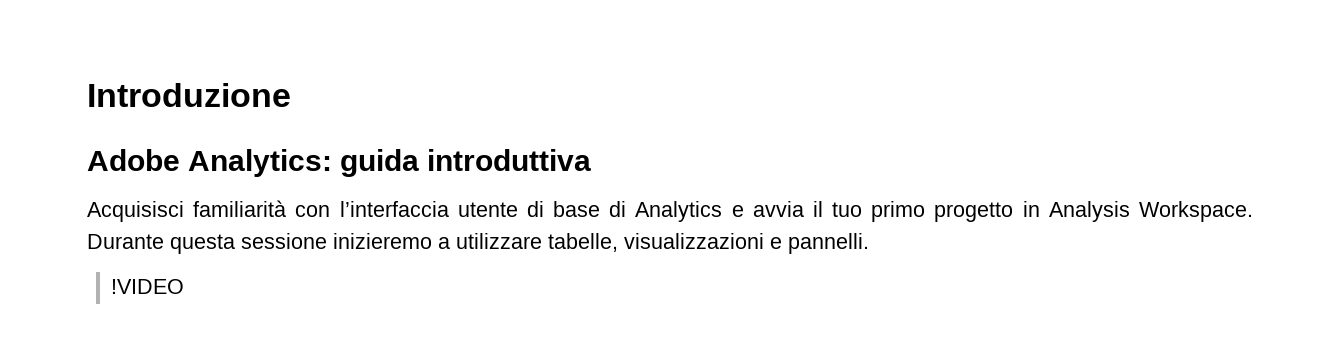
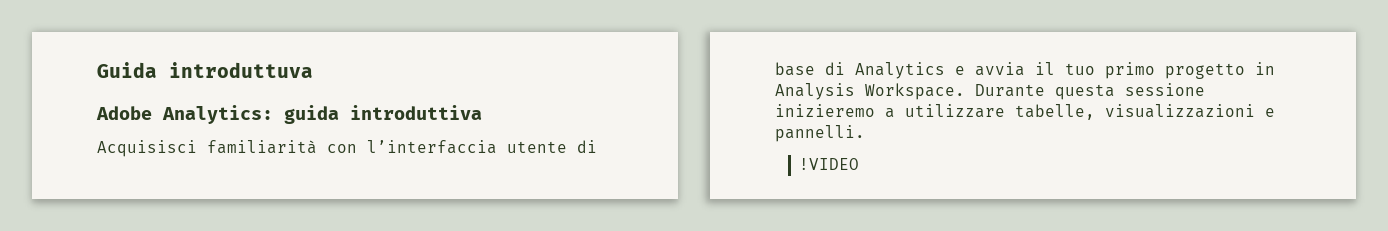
[87,83,291,107] Introduzione -> [97,62,313,78] Guida introduttuva

